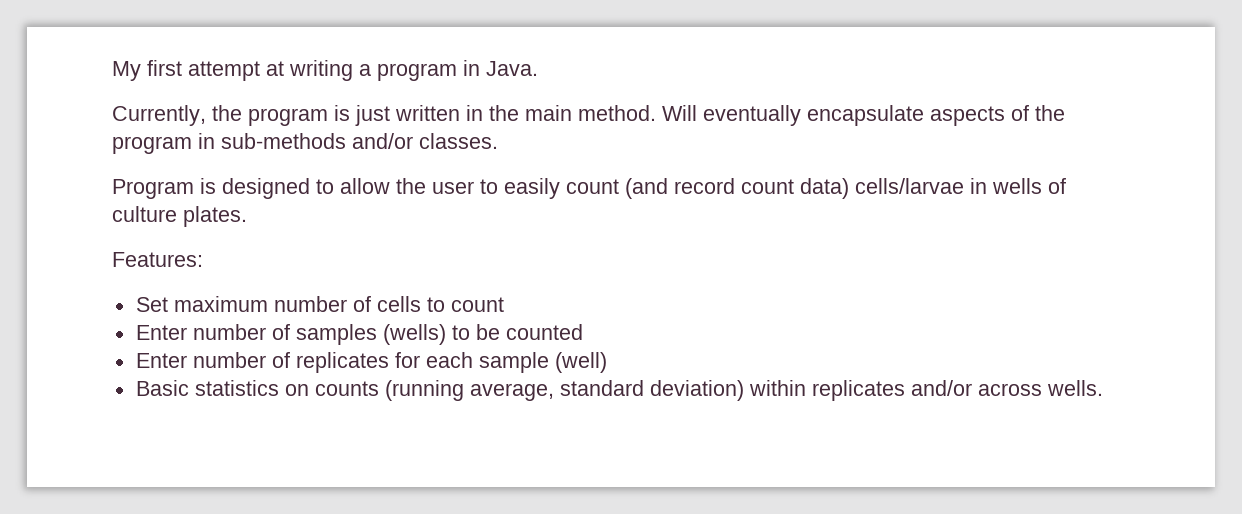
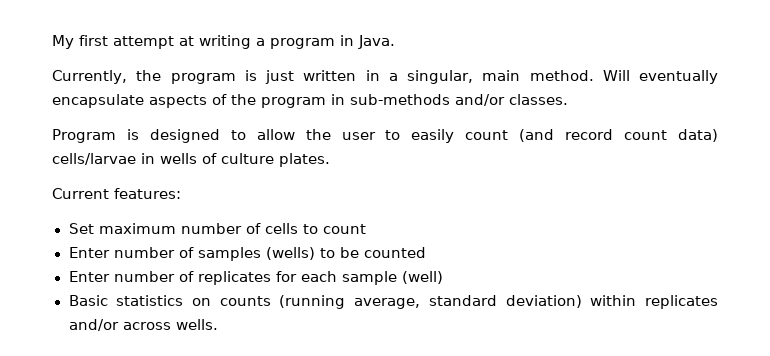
[489,105,519,121] the -> [388,70,473,84] a singular,
[112,252,203,267] Features: -> [52,188,181,199] Current features:

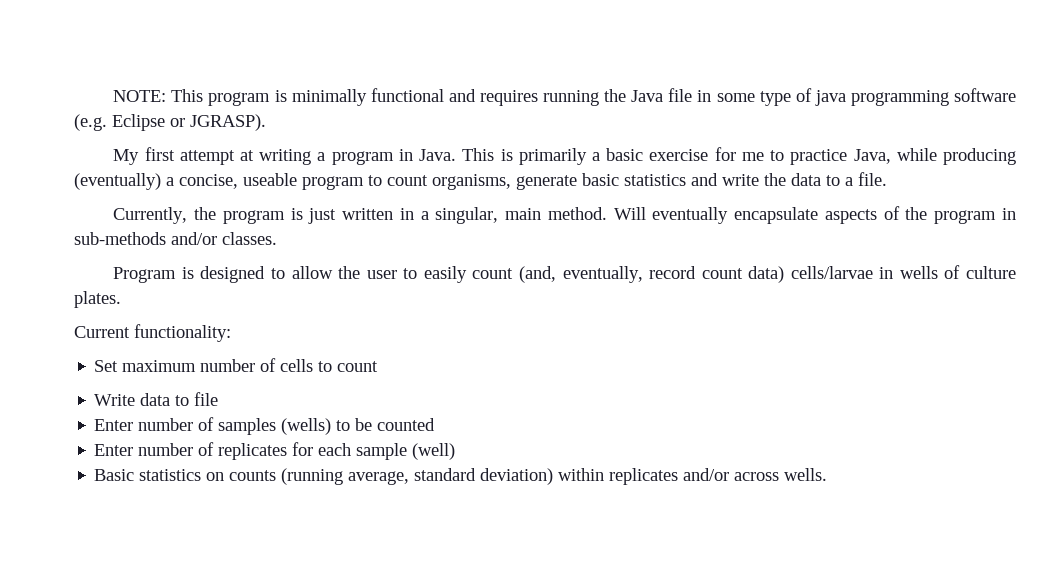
(52, 42) none -> [113,88,1016,106] [74,114,266,131] NOTE: This program is minimally functional and requires running the Java file in some type of java programming software (e.g. Eclipse or JGRASP). //
(395, 42) none -> [462,147,1016,165] [74,172,887,190] This is primarily a basic exercise for me to practice Java, while producing (eventually) a concise, useable program to count organisms, generate basic statistics and write the data to a file.
[519,129,555,142] (and -> [518,266,643,283] (and, eventually,
[114,188,181,199] features: -> [134,324,231,342] functionality:
(366, 229) none -> [94,392,219,406] // Write data to file

